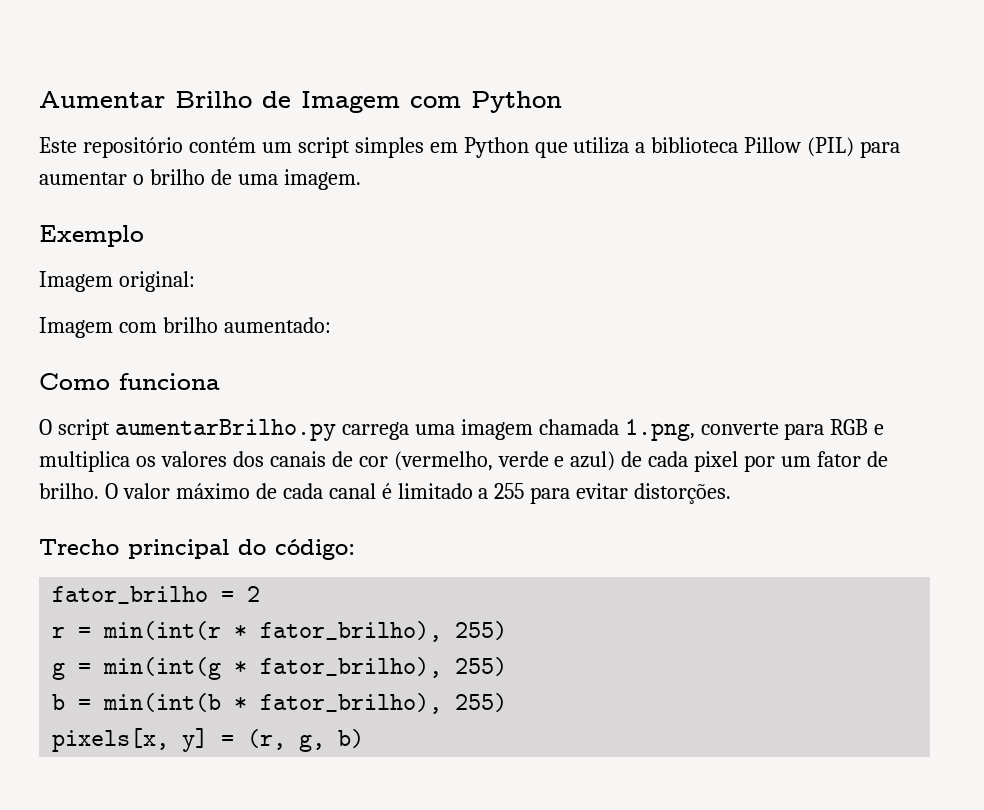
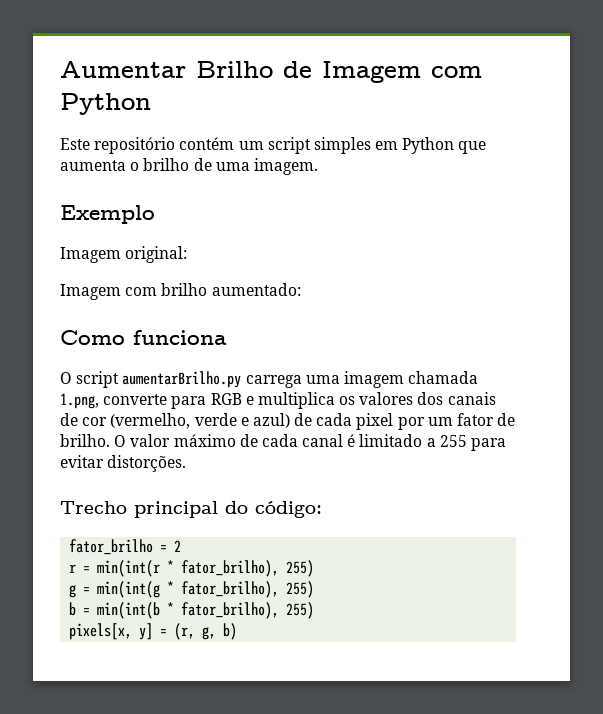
[573,137,901,158] [39,172,127,185] utiliza a biblioteca Pillow (PIL) para aumentar -> [60,160,126,171] aumenta

